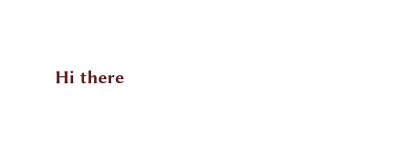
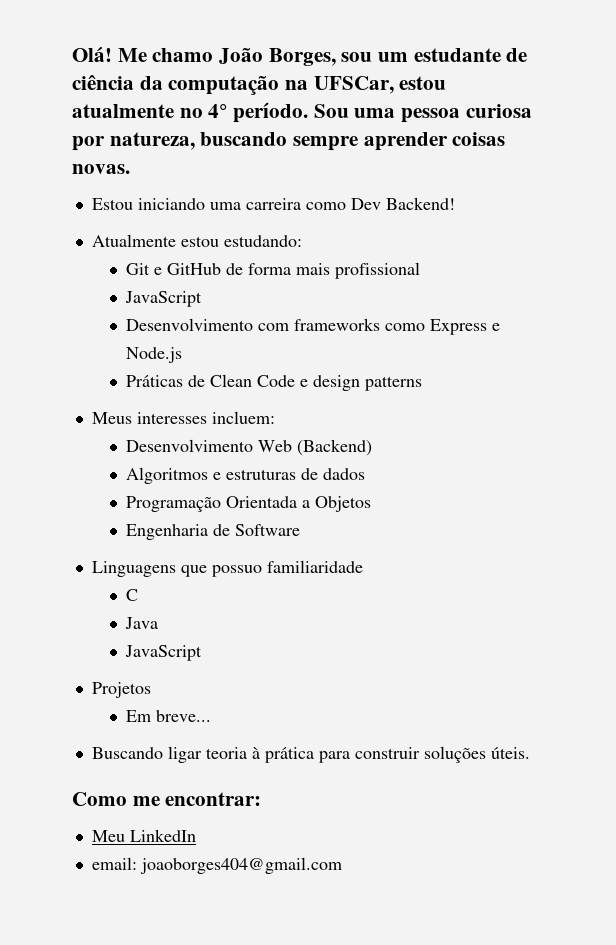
[54,70,125,84] Hi there -> [72,46,528,66] [72,75,447,95] [72,102,532,123] [72,132,506,151] [72,164,130,174] [91,197,455,210] [91,234,302,247] [126,262,421,279] [125,291,203,307] [126,318,501,335] [126,347,183,363] [126,374,423,391] [91,411,275,424] [126,439,373,456] [126,467,366,484] [126,496,372,512] [126,524,301,540] [91,560,363,577] [126,589,139,601] [125,617,159,629] [125,645,203,661] [91,682,151,698] [126,710,212,722] [91,746,530,763] [72,792,262,806] [91,829,196,842] [91,857,342,874] Olá! Me chamo João Borges, sou um estudante de ciência da computação na UFSCar, estou atualmente no 4° período. Sou uma pessoa curiosa por natureza, buscando sempre aprender coisas novas. // Estou iniciando uma carreira como Dev Backend! // Atualmente estou estudando: // Git e GitHub de forma mais profissional // JavaScript // Desenvolvimento com frameworks como Express e Node.js // Práticas de Clean Code e design patterns // Meus interesses incluem: // Desenvolvimento Web (Backend) // Algoritmos e estruturas de dados // Programação Orientada a Objetos // Engenharia de Software // Linguagens que possuo familiaridade // C // Java // JavaScript // Projetos // Em breve... // Buscando ligar teoria à prática para construir soluções úteis. // Como me encontrar: // Meu LinkedIn // email: joaoborges404@gmail.com

